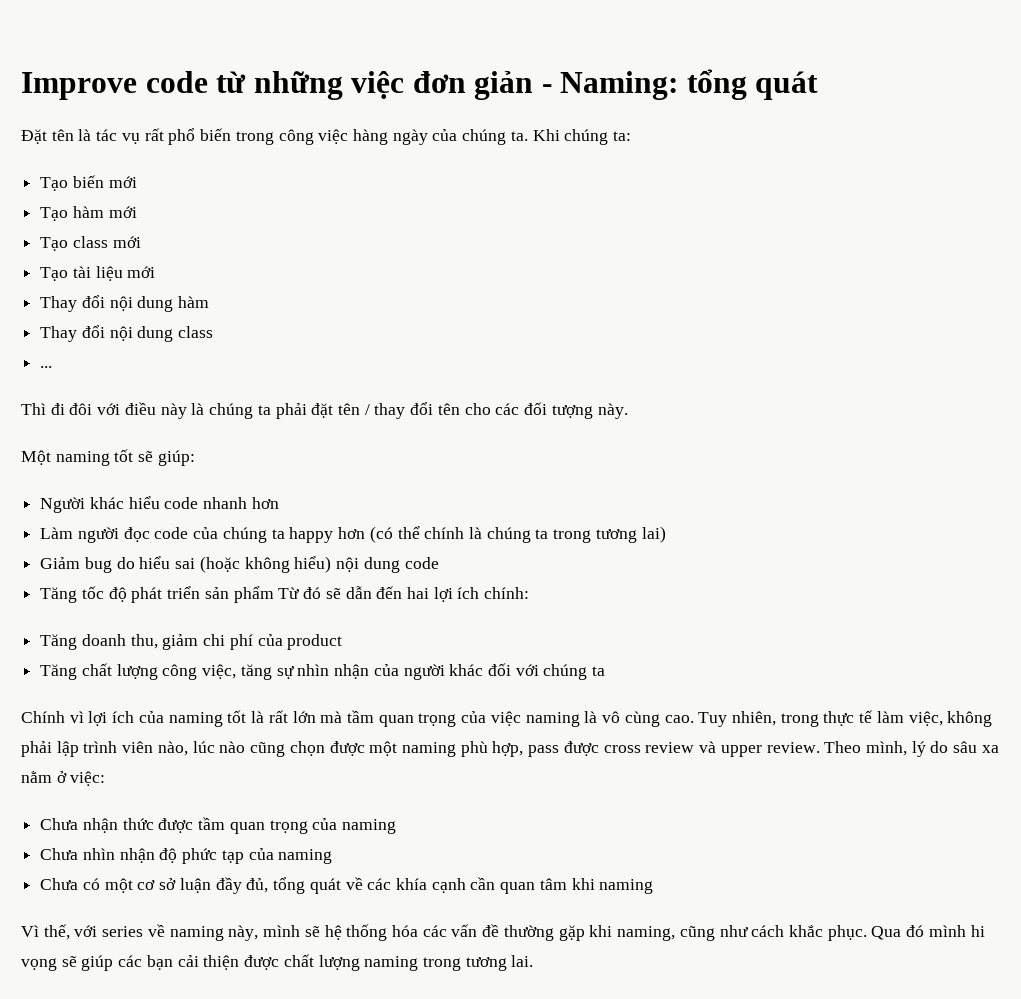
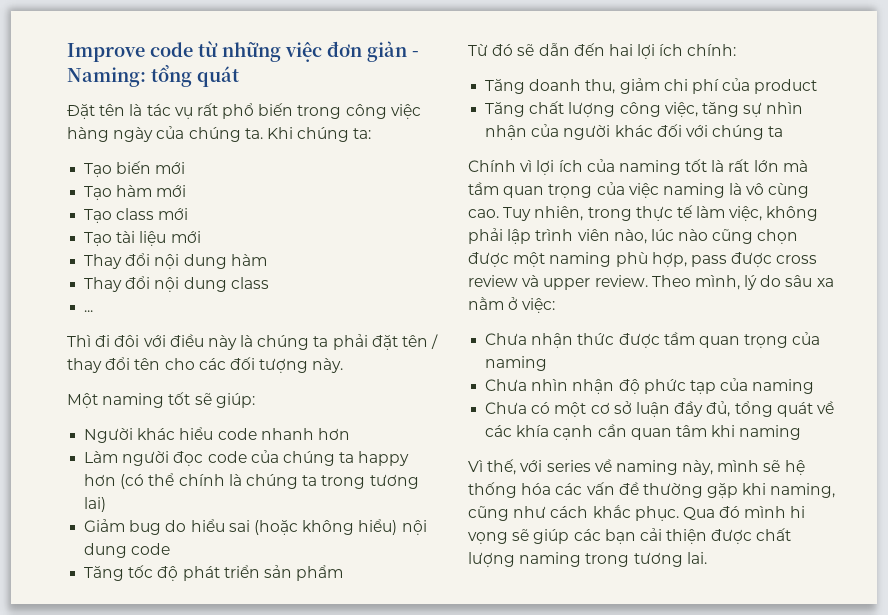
(274, 594) none -> (344, 573) //

